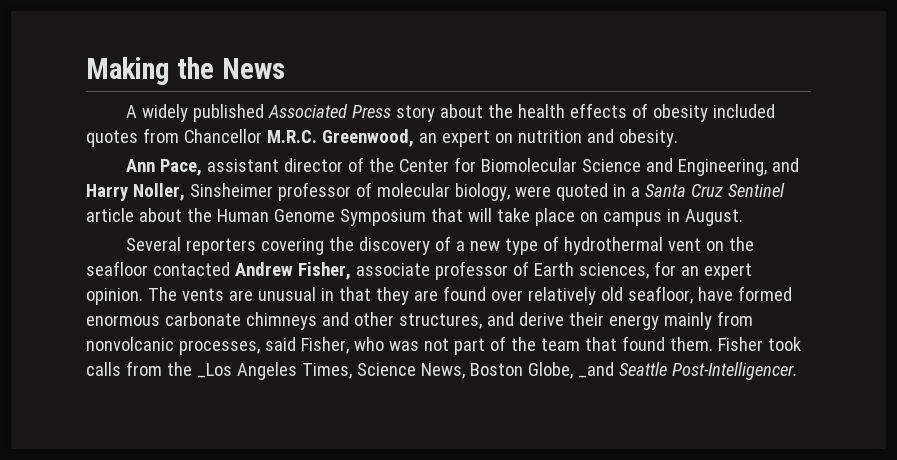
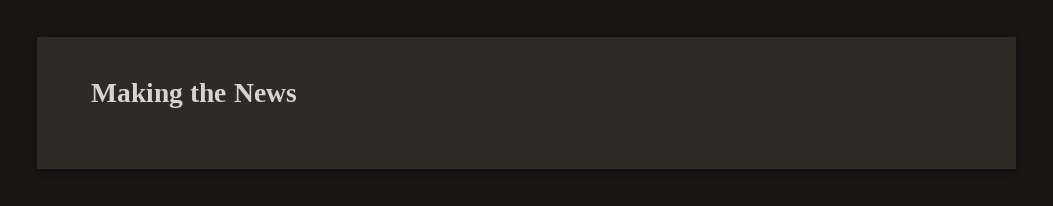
[126,103,776,122] [86,128,678,147] [126,157,800,176] [86,182,785,201] [86,208,743,226] [126,236,755,255] [86,261,752,280] [86,286,792,305] [86,311,753,330] [86,336,801,355] [86,361,798,380] // A widely published Associated Press story about the health effects of obesity included quotes from Chancellor M.R.C. Greenwood, an expert on nutrition and obesity. // Ann Pace, assistant director of the Center for Biomolecular Science and Engineering, and Harry Noller, Sinsheimer professor of molecular biology, were quoted in a Santa Cruz Sentinel article about the Human Genome Symposium that will take place on campus in August. // Several reporters covering the discovery of a new type of hydrothermal vent on the seafloor contacted Andrew Fisher, associate professor of Earth sciences, for an expert opinion. The vents are unusual in that they are found over relatively old seafloor, have formed enormous carbonate chimneys and other structures, and derive their energy mainly from nonvolcanic processes, said Fisher, who was not part of the team that found them. Fisher took calls from the _Los Angeles Times, Science News, Boston Globe, _and Seattle Post-Intelligencer. -> (297, 93) none

